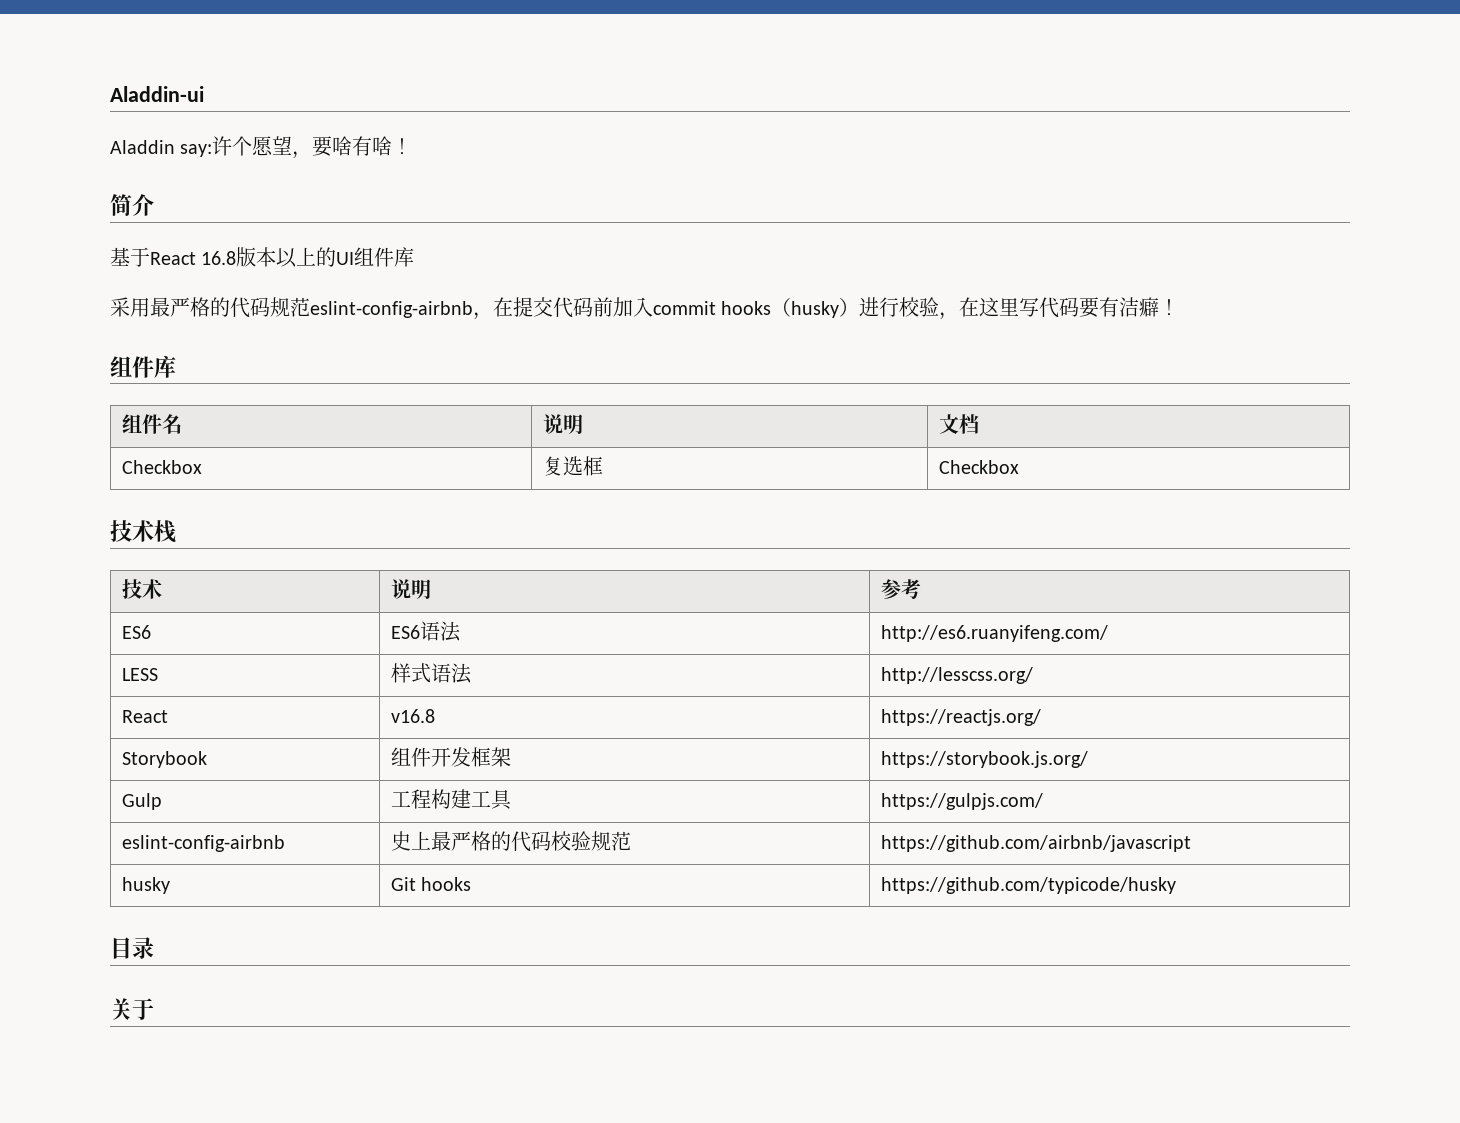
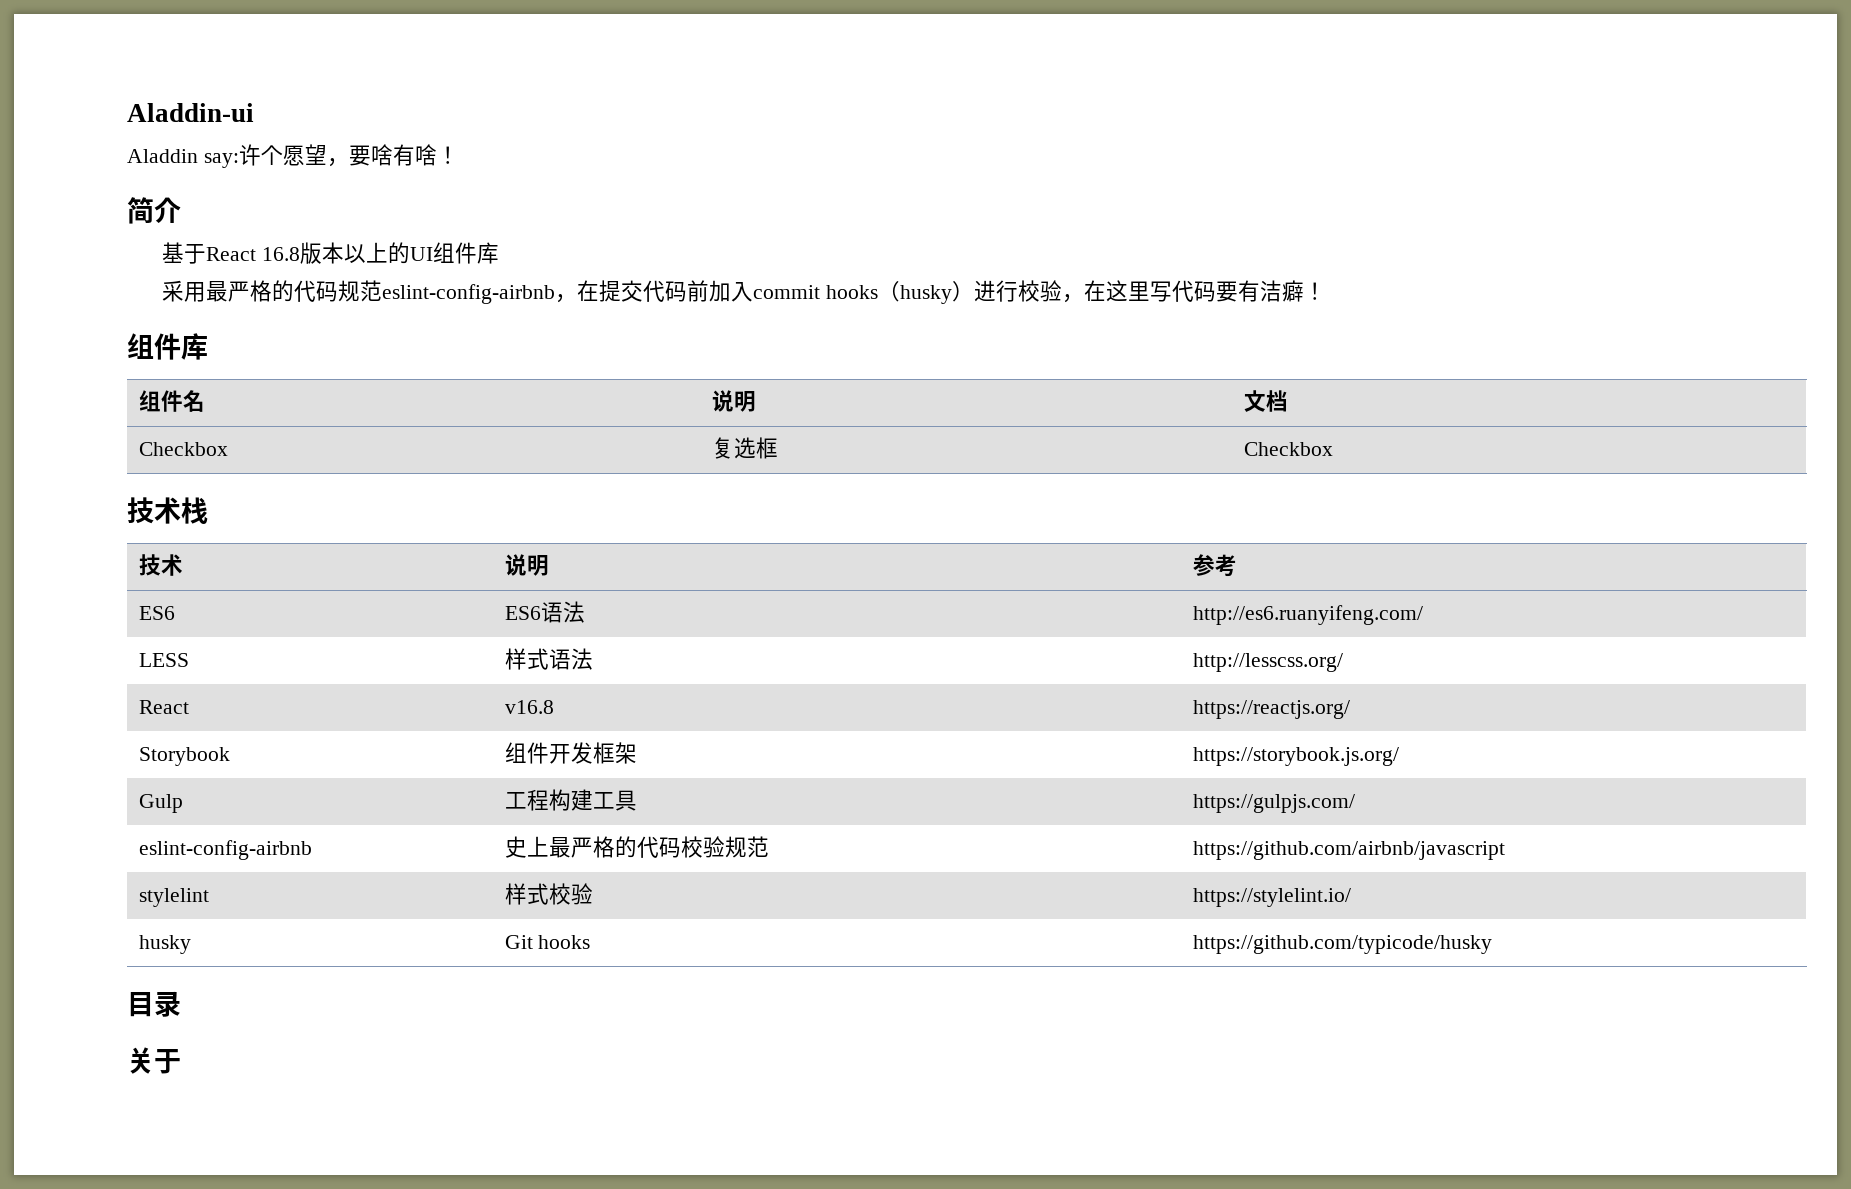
(1191, 843) none -> [138,888,209,907] [504,883,593,905] [1192,888,1351,907] // stylelint | 样式校验 | https://stylelint.io/

